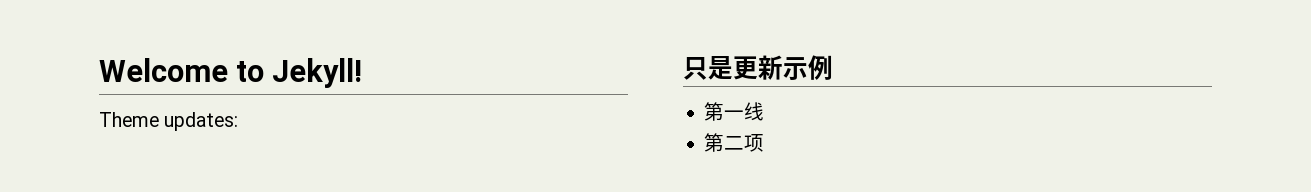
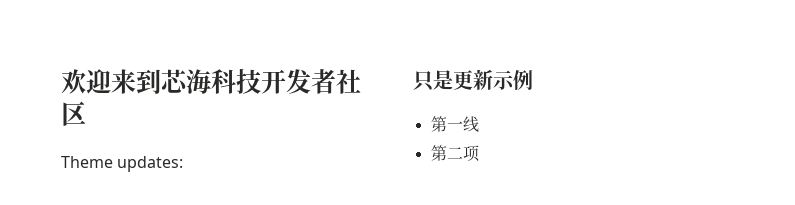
[99,58,363,88] Welcome to Jekyll! -> [61,69,361,94] [61,101,86,126] 欢迎来到芯海科技开发者社区

